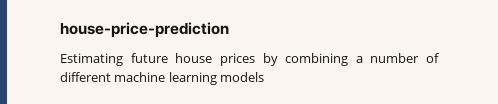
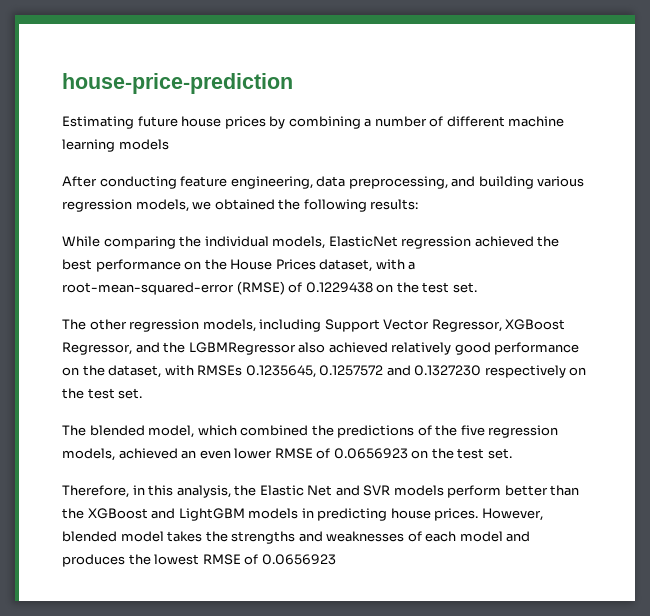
(265, 77) none -> [62,176,585,189] [62,199,419,212] [62,236,560,249] [62,259,416,272] [62,281,477,295] [62,319,566,332] [62,342,580,355] [62,365,587,378] [62,388,143,399] [62,425,559,438] [62,448,512,461] [62,485,580,498] [62,508,543,521] [62,531,531,544] [62,554,336,567] // After conducting feature engineering, data preprocessing, and building various regression models, we obtained the following results: // While comparing the individual models, ElasticNet regression achieved the best performance on the House Prices dataset, with a root-mean-squared-error (RMSE) of 0.1229438 on the test set. // The other regression models, including Support Vector Regressor, XGBoost Regressor, and the LGBMRegressor also achieved relatively good performance on the dataset, with RMSEs 0.1235645, 0.1257572 and 0.1327230 respectively on the test set. // The blended model, which combined the predictions of the five regression models, achieved an even lower RMSE of 0.0656923 on the test set. // Therefore, in this analysis, the Elastic Net and SVR models perform better than the XGBoost and LightGBM models in predicting house prices. However, blended model takes the strengths and weaknesses of each model and produces the lowest RMSE of 0.0656923

